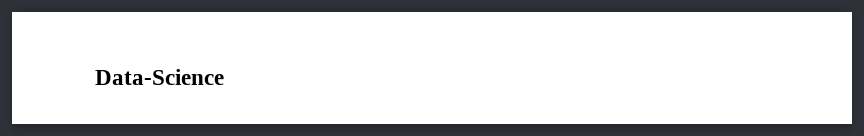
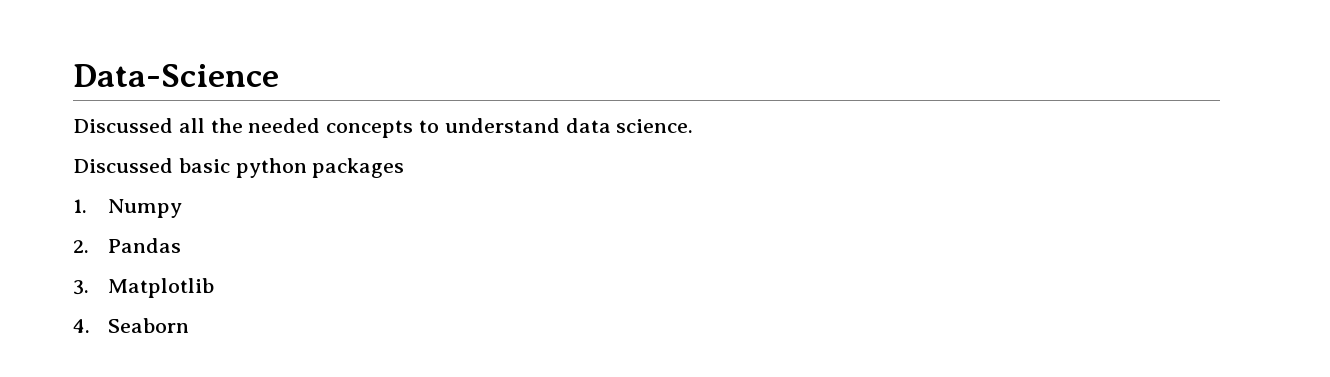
(224, 77) none -> [73,118,694,138] [73,158,405,178] [73,199,182,218] [73,238,181,253] [73,278,214,298] [73,318,189,333] // Discussed all the needed concepts to understand data science. // Discussed basic python packages // 1. Numpy // 2. Pandas // 3. Matplotlib // 4. Seaborn

